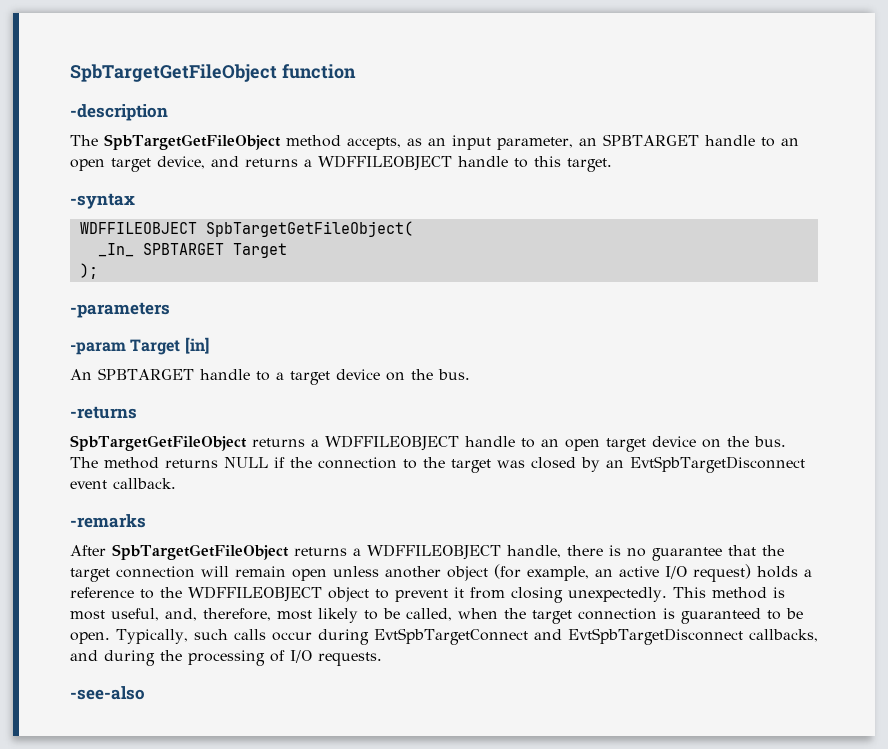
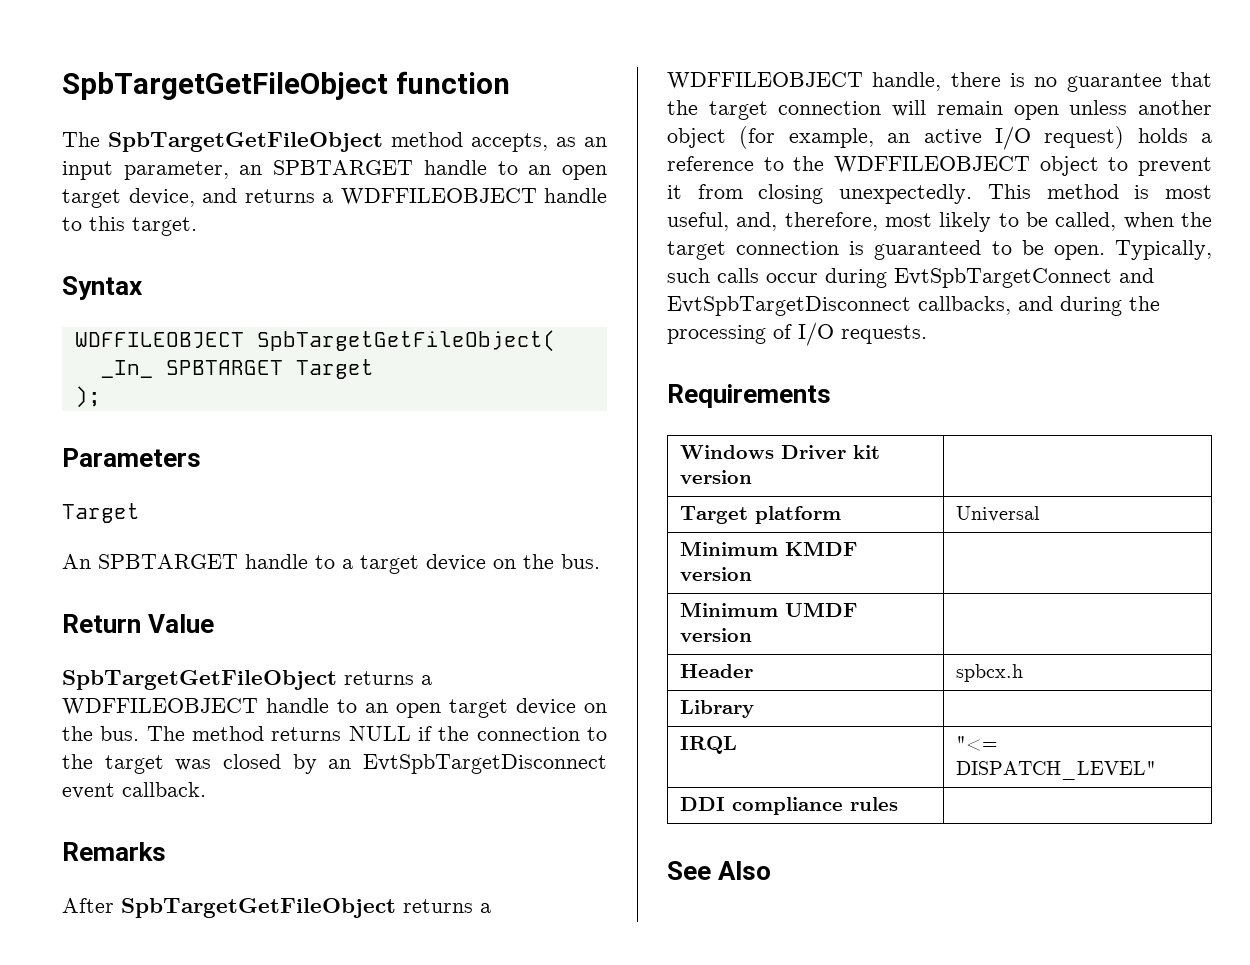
[70,104,168,121] // -description -> (510, 82) none
[70,193,135,209] -syntax -> [62,276,143,300] Syntax
[70,302,170,318] [70,337,209,355] -parameters // -param Target [in] -> [62,448,201,467] [62,503,140,523] Parameters // Target
[70,406,137,419] -returns -> [62,614,215,633] Return Value
[70,514,146,528] -remarks -> [62,842,166,861] Remarks
[70,686,145,700] -see-also -> [667,384,831,408] [680,445,881,459] [680,470,753,484] [680,506,842,524] [956,506,1041,522] [680,541,858,556] [680,567,753,581] [680,602,858,617] [680,628,753,642] [680,664,754,678] [956,664,1024,682] [680,700,755,718] [680,736,738,754] [956,736,999,751] [956,761,1157,780] [680,797,899,815] [667,861,772,880] Requirements // Windows Driver kit version | // Target platform | Universal // Minimum KMDF version | // Minimum UMDF version | // Header | spbcx.h // Library | // IRQL | "<= DISPATCH_LEVEL" // DDI compliance rules | // See Also

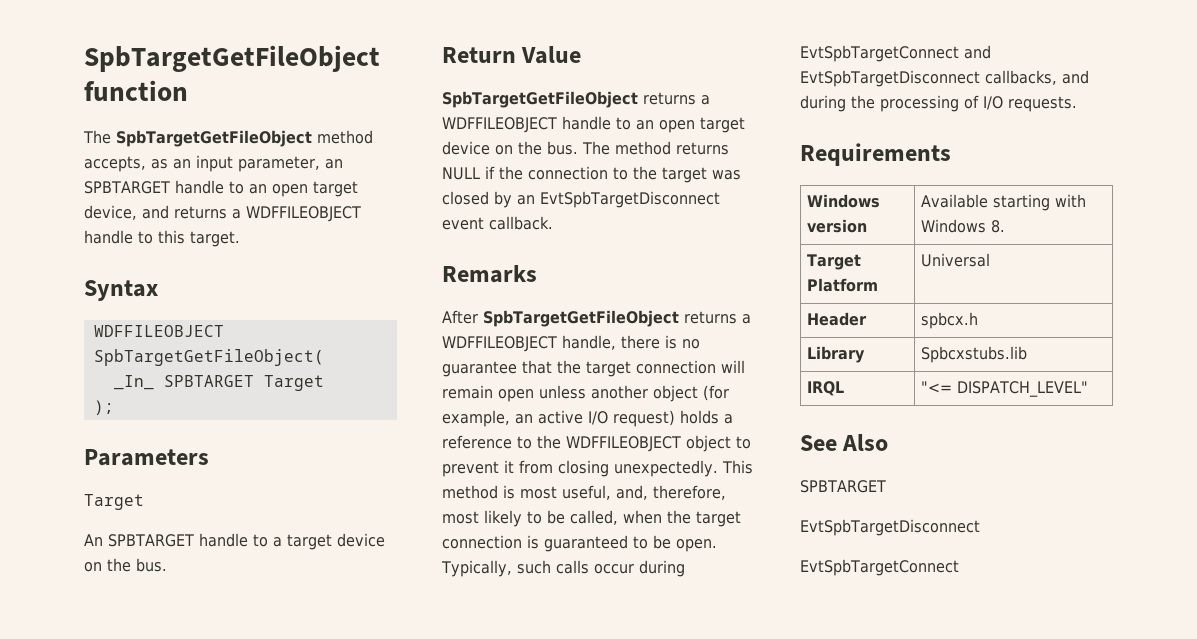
[781,445,881,459] [680,470,753,484] [680,506,842,524] Driver kit version | // Target platform -> [807,219,868,233] [921,194,1087,211] [921,219,1006,233] [807,254,862,270] [807,278,879,292] version | Available starting with Windows 8. // Target Platform
[680,541,858,556] [680,567,753,581] [680,602,858,617] [680,628,753,642] // Minimum KMDF version | // Minimum UMDF version | -> (991, 260) none
(755, 709) none -> [921,346,1028,363] Spbcxstubs.lib
[680,797,899,815] // DDI compliance rules | -> (1089, 389) none
(772, 870) none -> [800,480,886,493] [800,519,980,536] [800,559,959,576] // SPBTARGET // EvtSpbTargetDisconnect // EvtSpbTargetConnect

